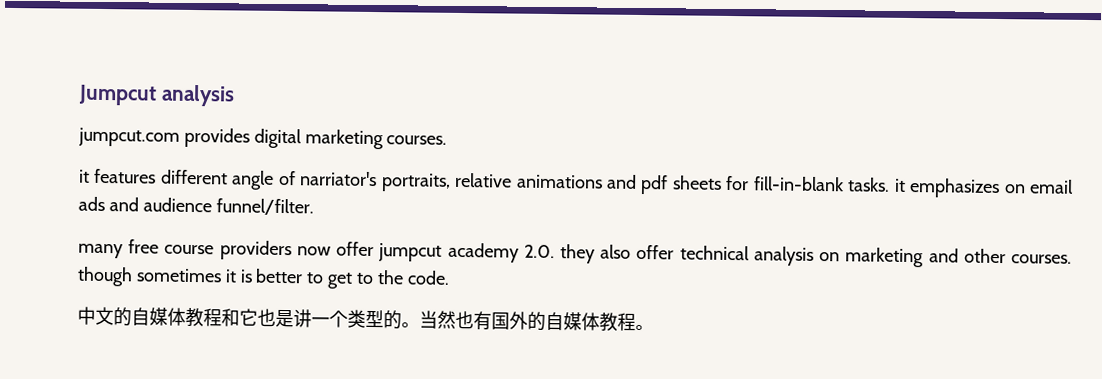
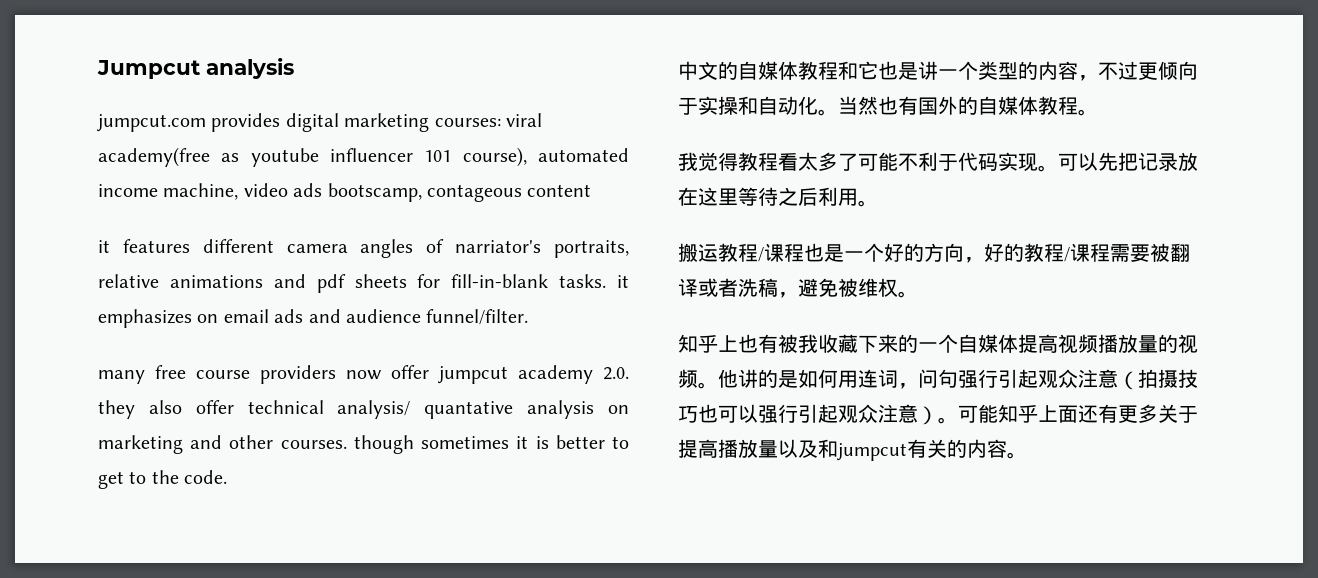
[386,135,448,145] courses. -> [434,113,542,127] [98,147,629,167] [98,183,592,202] courses: viral academy(free as youtube influencer 101 course), automated income machine, video ads bootscamp, contageous content
[231,170,275,190] angle -> [286,239,414,258] camera angles
(750, 253) none -> [337,400,514,419] analysis/ quantative
(402, 320) none -> [1038,61,1198,81] [678,96,818,115] 内容，不过更倾向于实操和自动化
(654, 327) none -> [678,152,1198,172] [678,187,878,207] [678,243,1190,263] [678,278,918,298] [678,334,1198,354] [678,369,1198,390] [678,404,1198,425] [678,439,1027,461] // 我觉得教程看太多了可能不利于代码实现。可以先把记录放在这里等待之后利用。 // 搬运教程/课程也是一个好的方向，好的教程/课程需要被翻译或者洗稿，避免被维权。 // 知乎上也有被我收藏下来的一个自媒体提高视频播放量的视频。他讲的是如何用连词，问句强行引起观众注意（拍摄技巧也可以强行引起观众注意）。可能知乎上面还有更多关于提高播放量以及和jumpcut有关的内容。

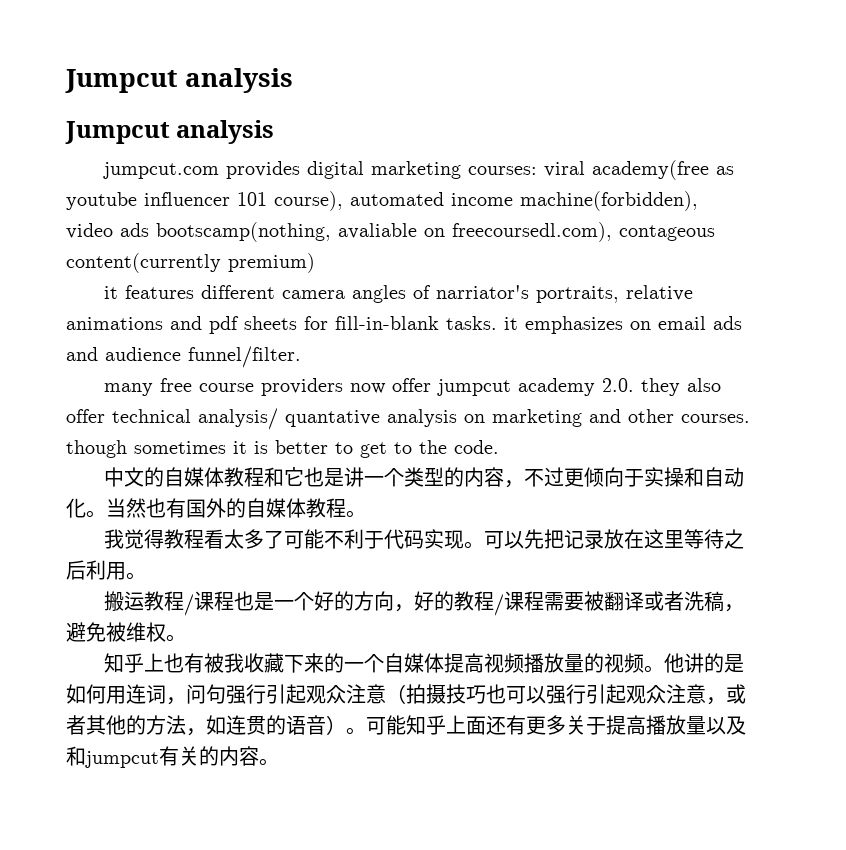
[97,58,294,79] Jumpcut analysis -> [65,68,294,93] [65,120,275,144] Jumpcut analysis // Jumpcut analysis
[163,183,239,200] machine, -> [520,191,698,211] machine(forbidden),
[327,183,592,202] bootscamp, contageous content -> [156,222,715,242] [66,253,315,273] bootscamp(nothing, avaliable on freecoursedl.com), contageous content(currently premium)
(918, 413) none -> [706,684,746,705] [66,715,326,736] ，或者其他的方法，如连贯的语音

